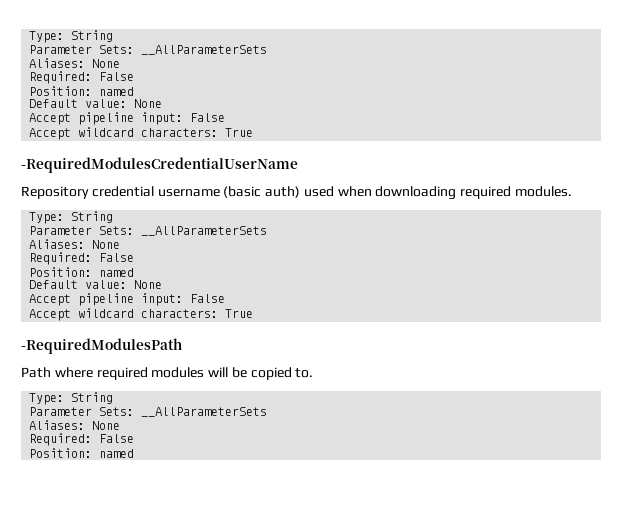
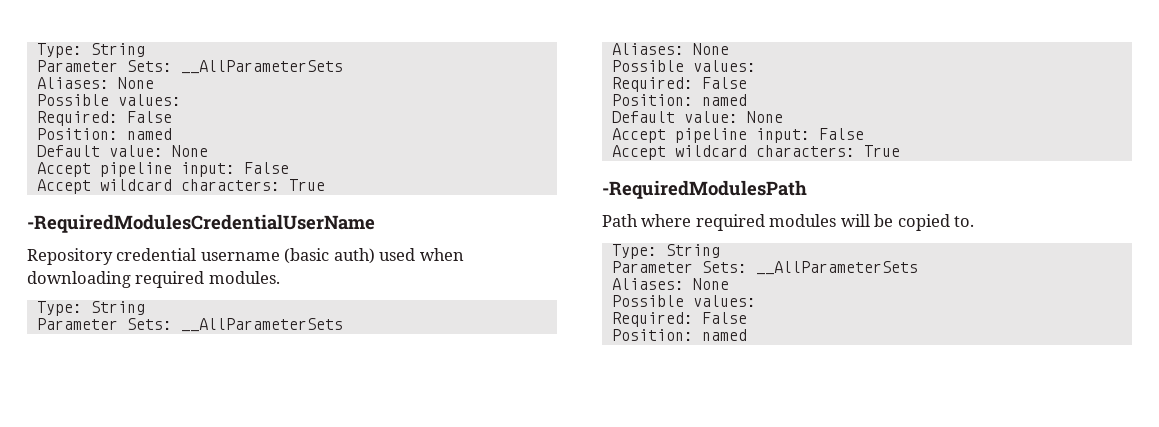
[29,30,114,43] [29,45,268,55] [29,58,121,68] Type: String // Parameter Sets: __AllParameterSets // Aliases: None -> [36,43,145,58] [36,60,343,74] [36,77,154,89] [36,94,181,106] Type: String // Parameter Sets: __AllParameterSets // Aliases: None // Possible values:
(121, 244) none -> [611,60,756,72] // Possible values:
(121, 425) none -> [611,295,756,307] // Possible values:

